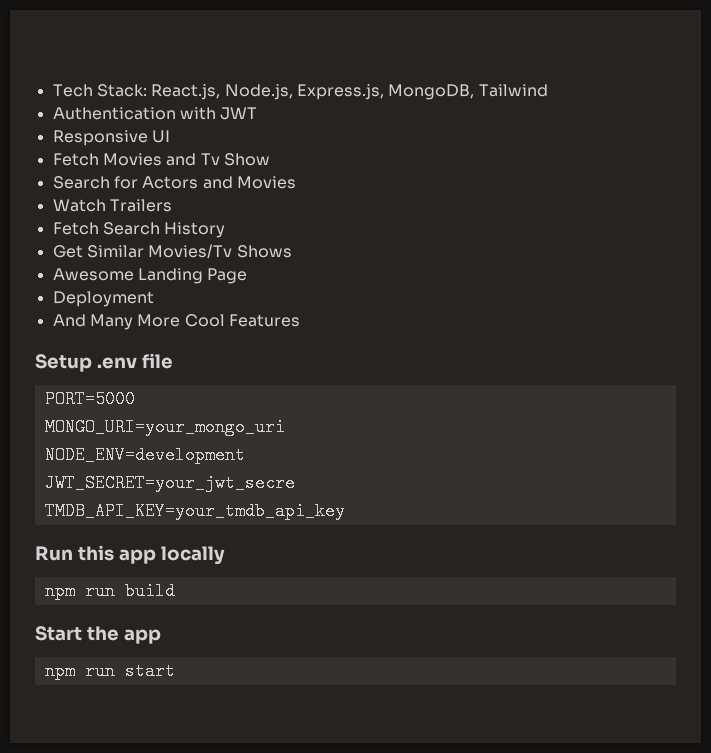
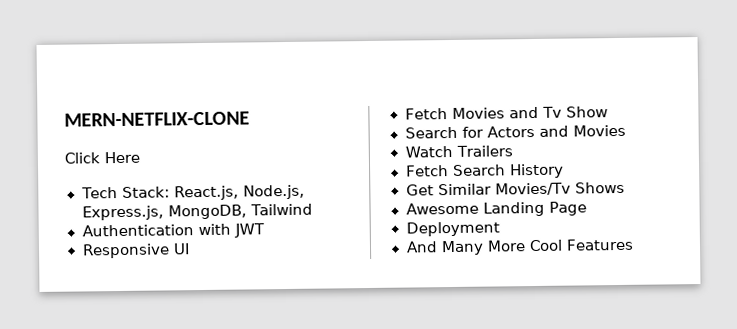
(52, 90) none -> [64,111,250,127] [64,151,140,164] MERN-NETFLIX-CLONE // Click Here //
[35,353,173,372] [44,390,135,408] [44,418,285,436] [44,446,245,464] [44,474,295,492] [44,502,345,520] [35,545,225,565] [44,582,175,600] [35,626,161,644] [44,662,175,680] // Setup .env file // PORT=5000 // MONGO_URI=your_mongo_uri // NODE_ENV=development // JWT_SECRET=your_jwt_secre // TMDB_API_KEY=your_tmdb_api_key // Run this app locally // npm run build // Start the app // npm run start -> (634, 244) none

